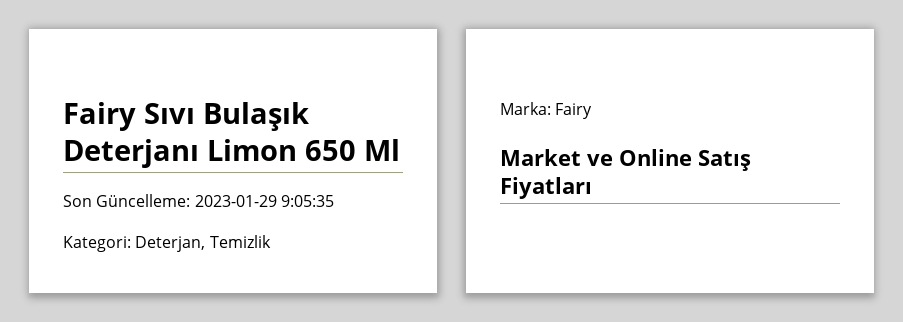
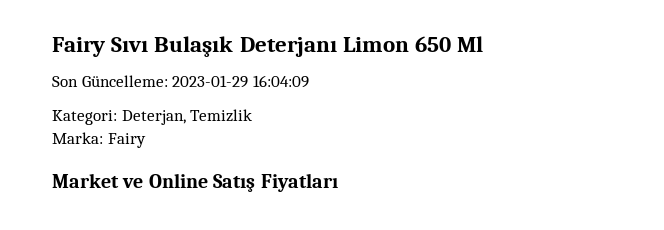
[280,195,334,207] 9:05:35 -> [252,75,309,88] 16:04:09

